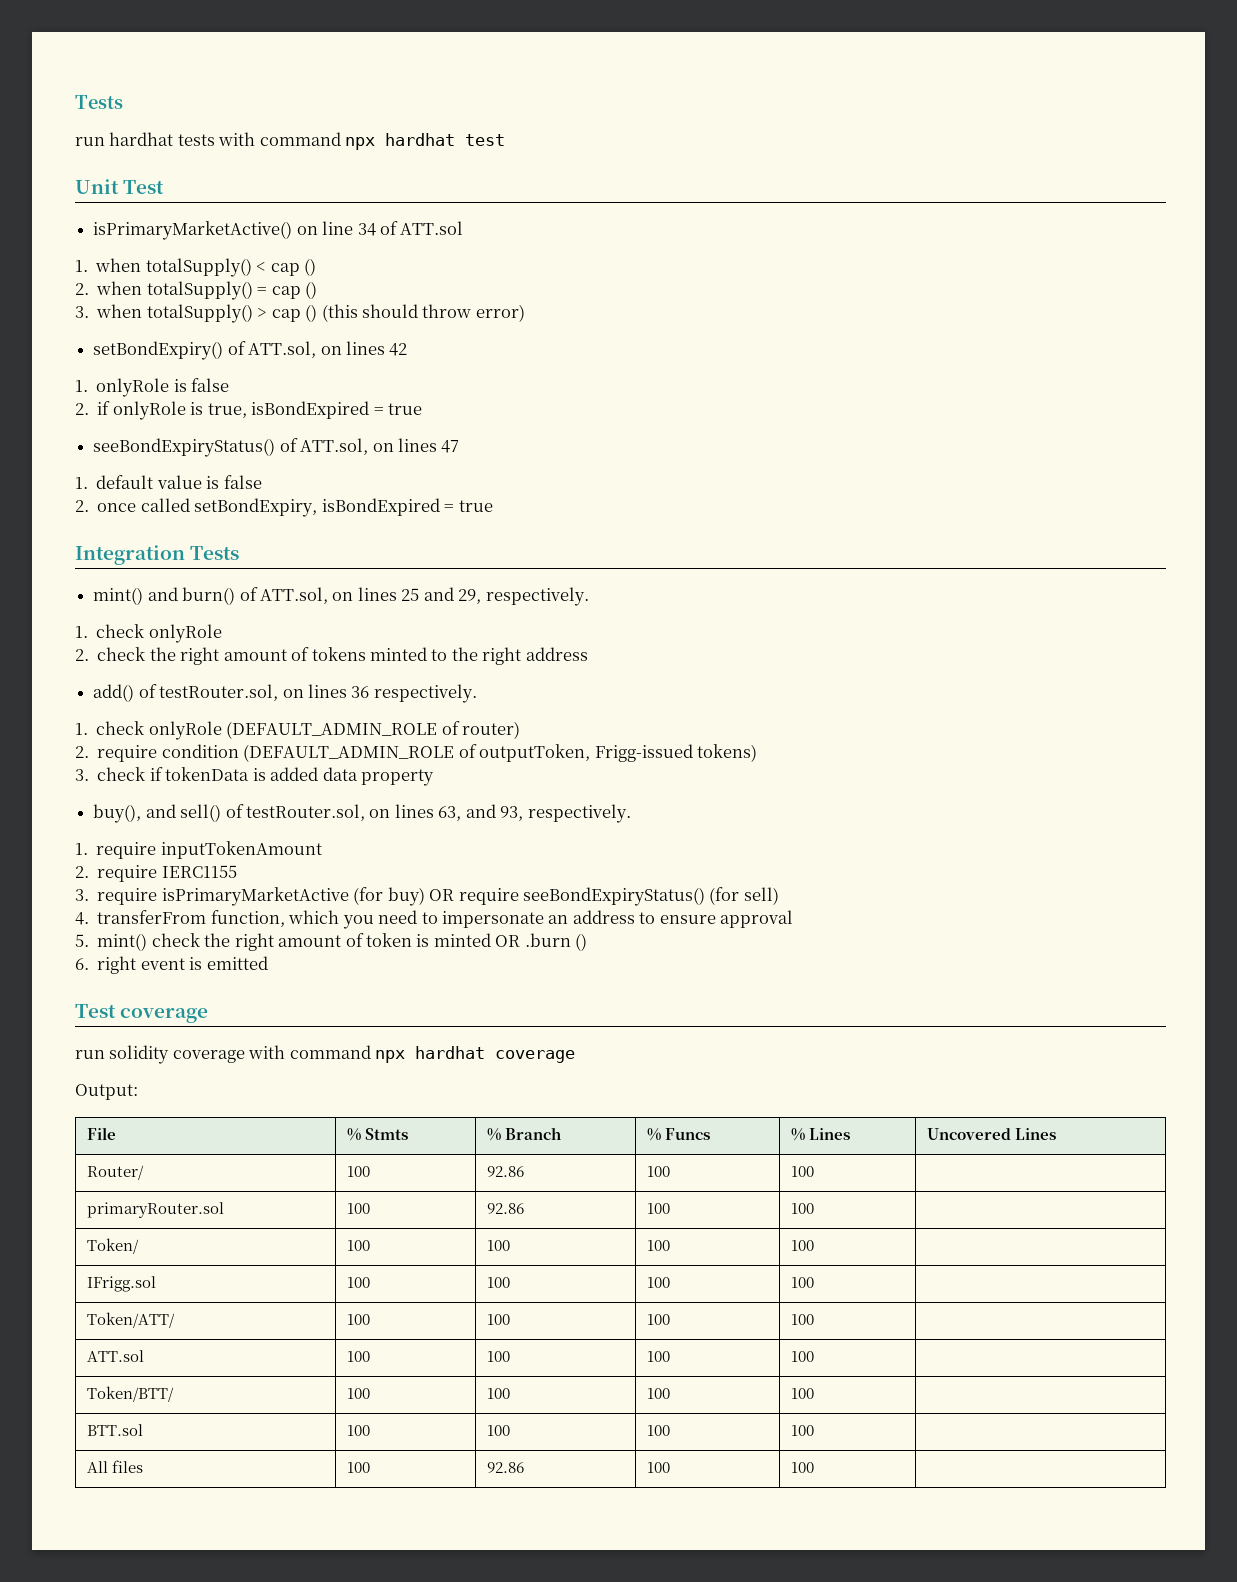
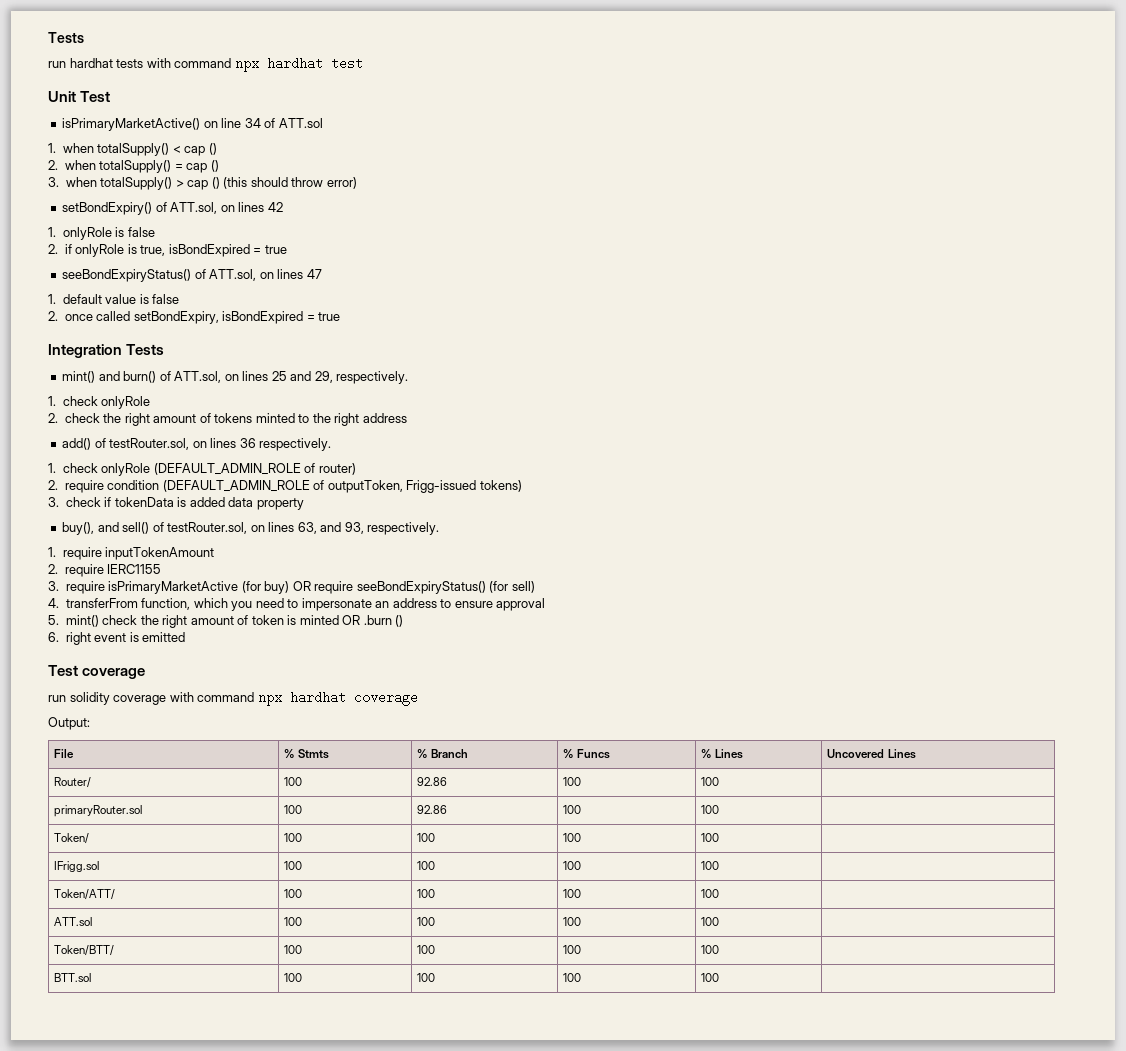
[86,1460,144,1473] [346,1462,370,1473] [486,1462,524,1473] [646,1462,670,1473] [790,1462,814,1473] // All files | 100 | 92.86 | 100 | 100 | -> (720, 977) none

